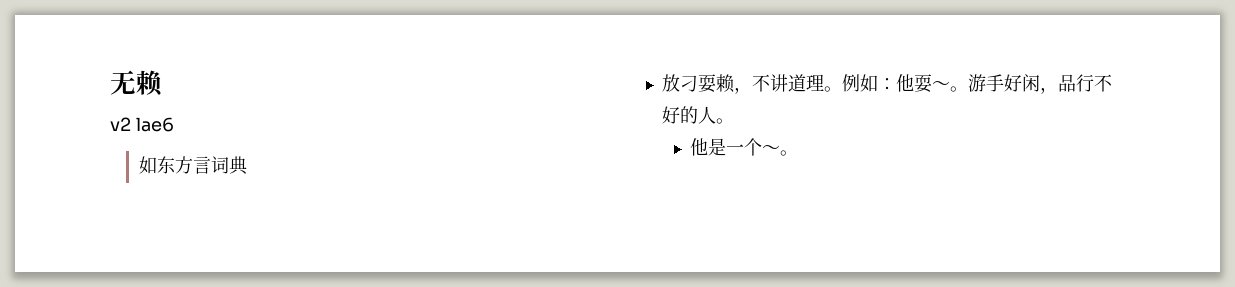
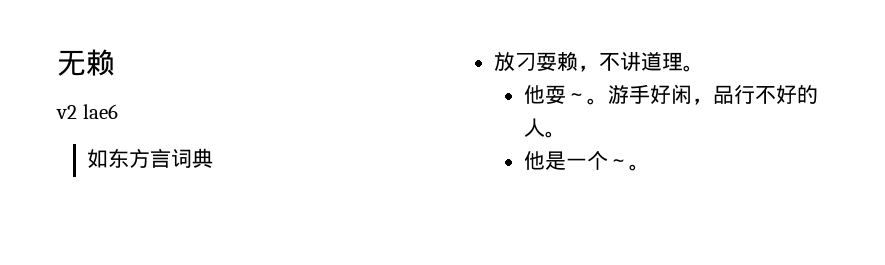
[841,74,896,92] 例如： -> (704, 68) //

